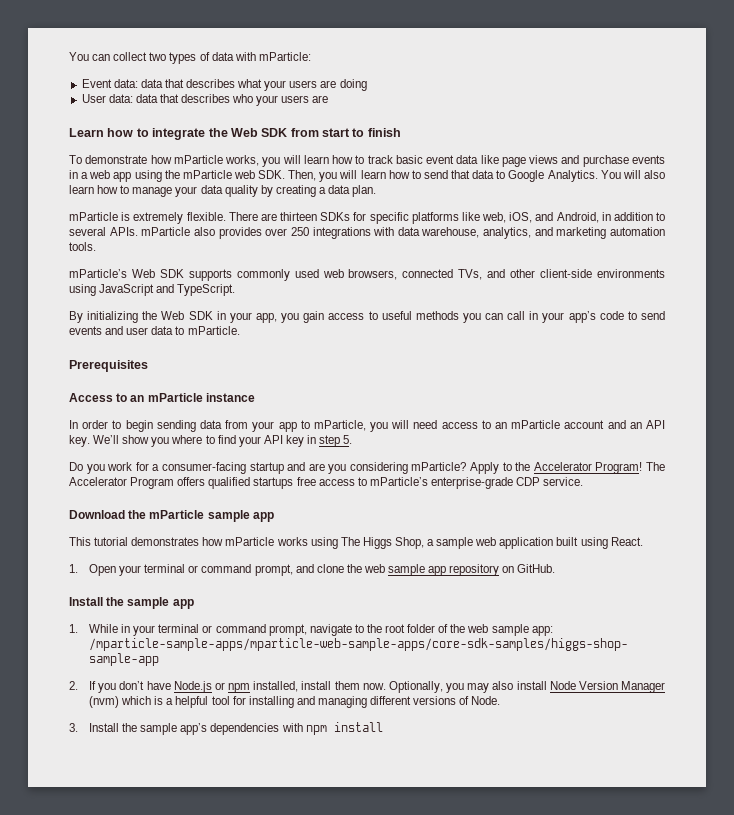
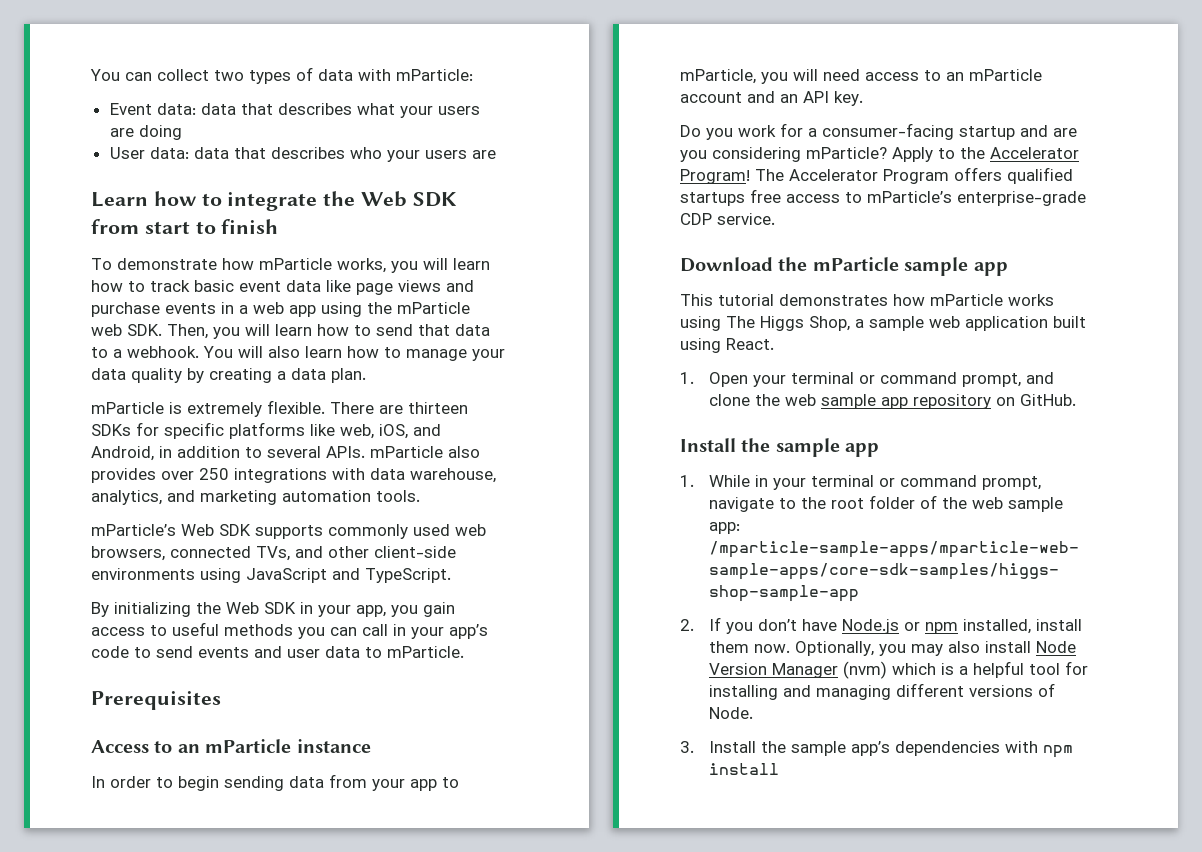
[508,170,598,182] Google Analytics. -> [113,346,199,358] a webhook.
[93,435,353,447] We’ll show you where to find your API key in step 5. -> (863, 98) none

